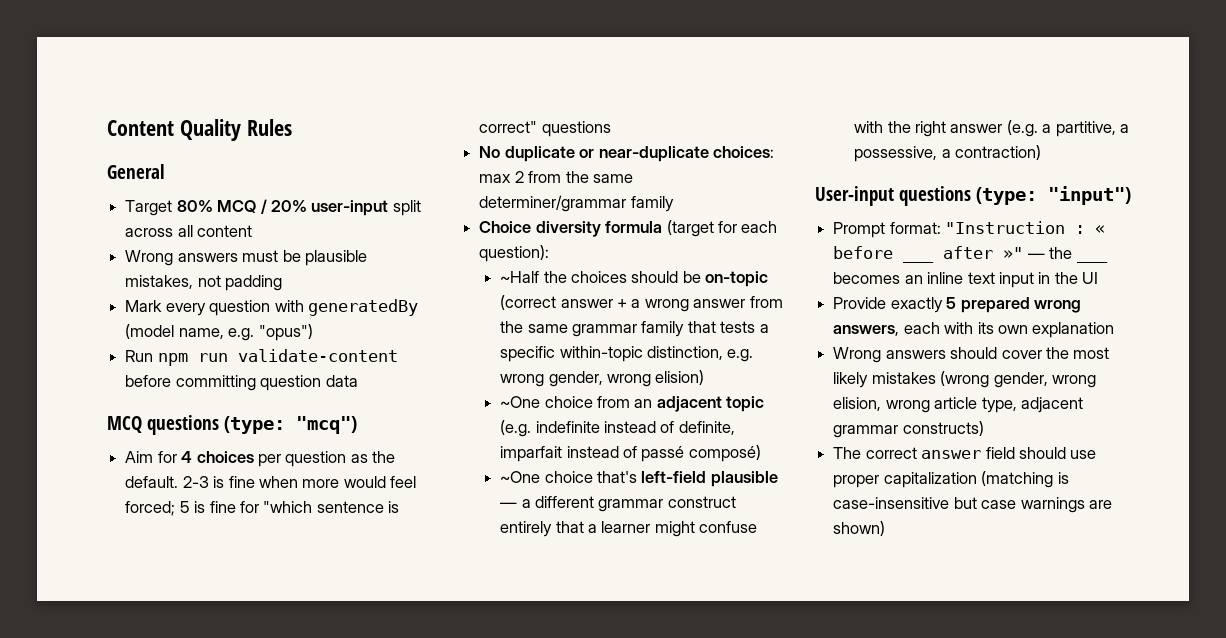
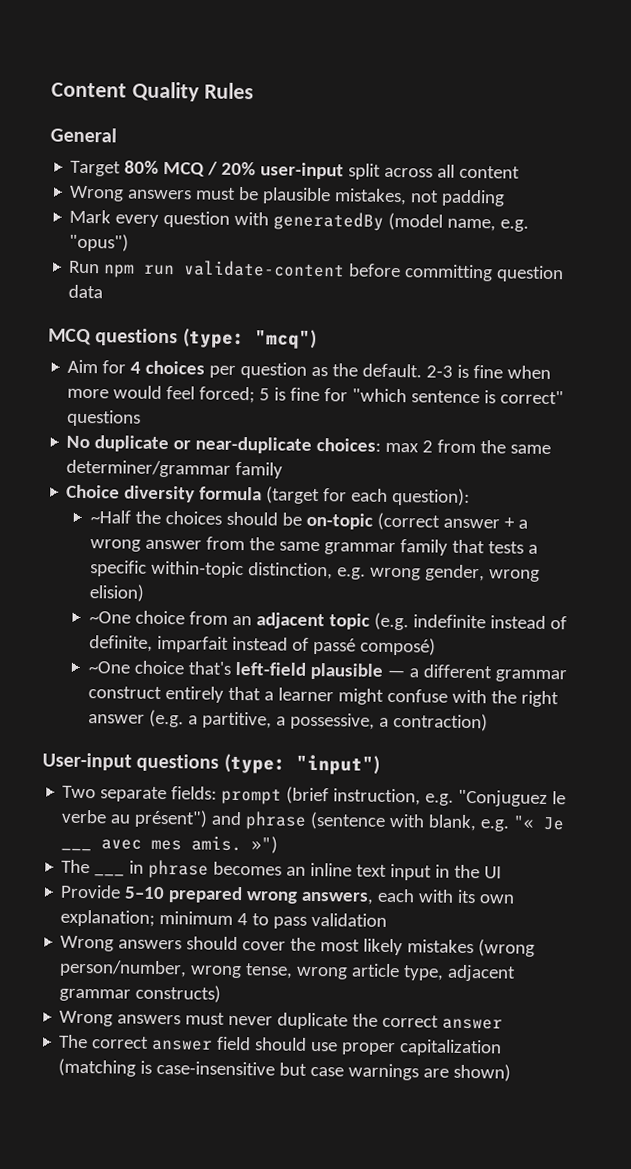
[833,221,1106,238] [833,246,894,259] [903,259,935,263] [943,246,1073,259] [1076,259,1108,263] Prompt format: "Instruction : « before ___ after »" — the ___ -> [62,785,567,808] [61,809,566,832] [61,835,279,854] [61,859,210,879] Two separate fields: prompt (brief instruction, e.g. "Conjuguez le verbe au présent") and phrase (sentence with blank, e.g. "« Je ___ avec mes amis. »") // The ___ in phrase
[890,297,957,313] exactly 5 -> [124,886,166,900] 5–10
[1032,322,1115,338] explanation -> [60,909,388,929] explanation; minimum 4 to pass validation
[993,372,1096,388] [833,397,882,411] gender, wrong elision, -> [59,959,294,979] person/number, wrong tense,
(984, 428) none -> [59,1010,504,1030] // Wrong answers must never duplicate the correct answer

